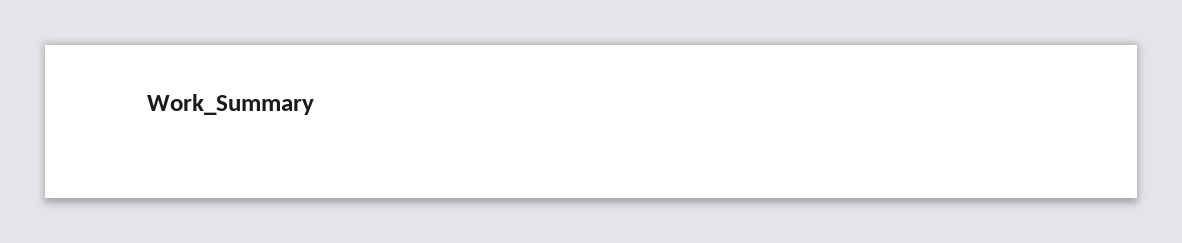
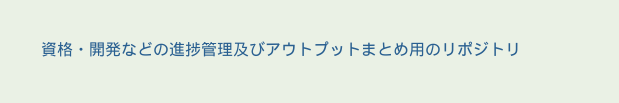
[147,94,314,115] Work_Summary -> [41,41,521,57] 資格・開発などの進捗管理及びアウトプットまとめ用のリポジトリ

